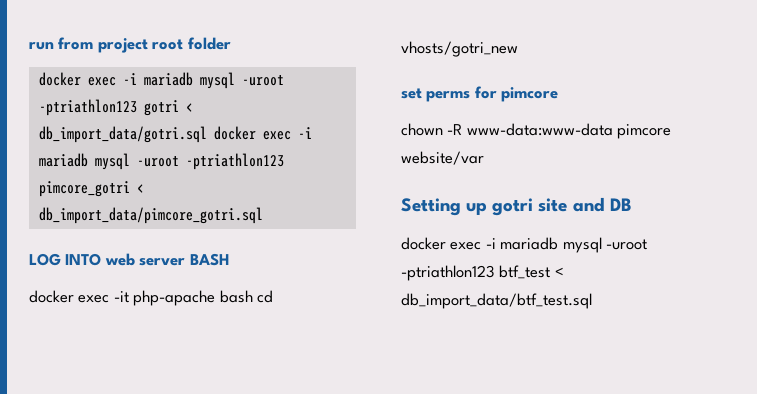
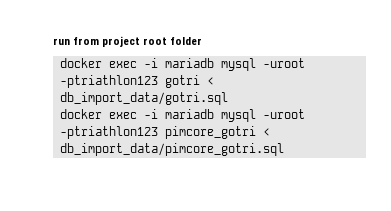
(207, 134) none -> (228, 98) //
[29,253,230,266] [29,290,274,306] [401,41,518,57] [401,86,559,102] [401,123,672,139] [401,151,484,165] [401,197,632,216] [401,237,648,253] [401,265,564,281] [401,293,592,309] // LOG INTO web server BASH // docker exec -it php-apache bash cd vhosts/gotri_new // set perms for pimcore // chown -R www-data:www-data pimcore website/var // Setting up gotri site and DB // docker exec -i mariadb mysql -uroot -ptriathlon123 btf_test < db_import_data/btf_test.sql -> (284, 149) none

